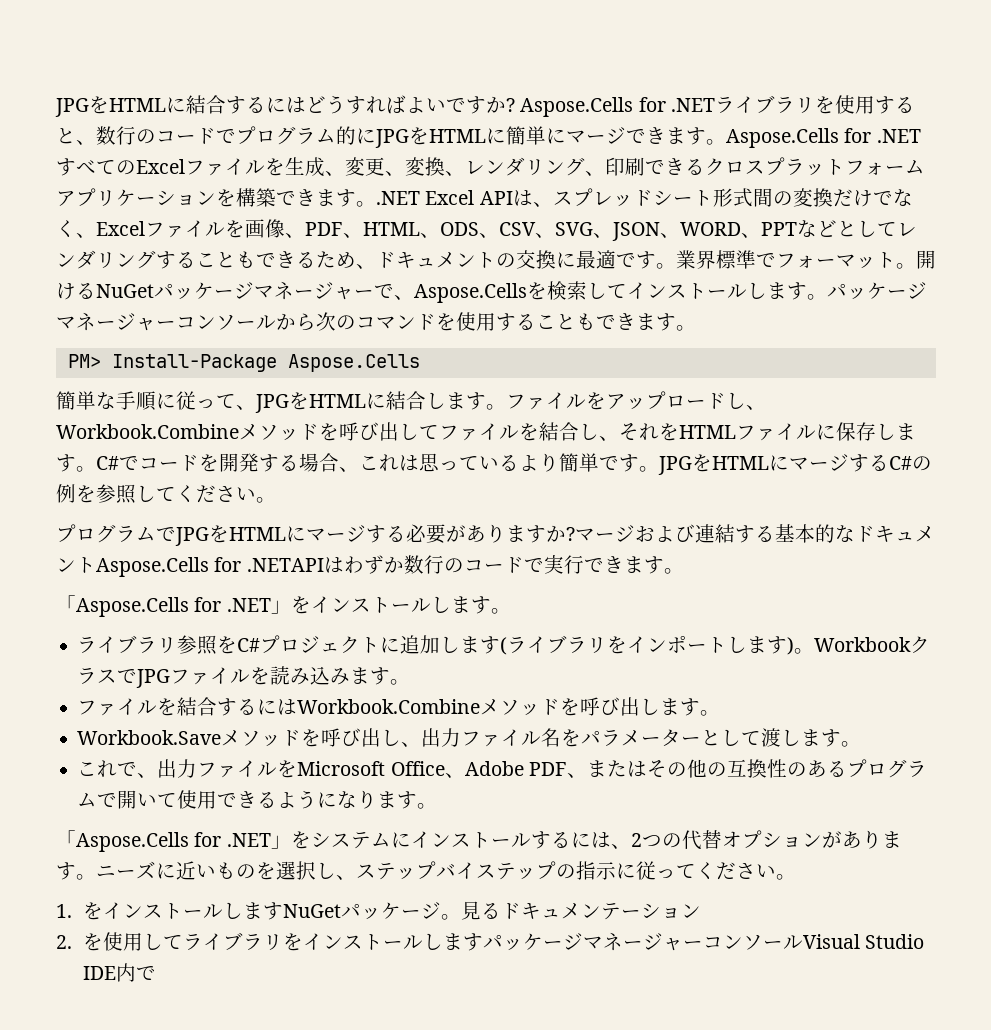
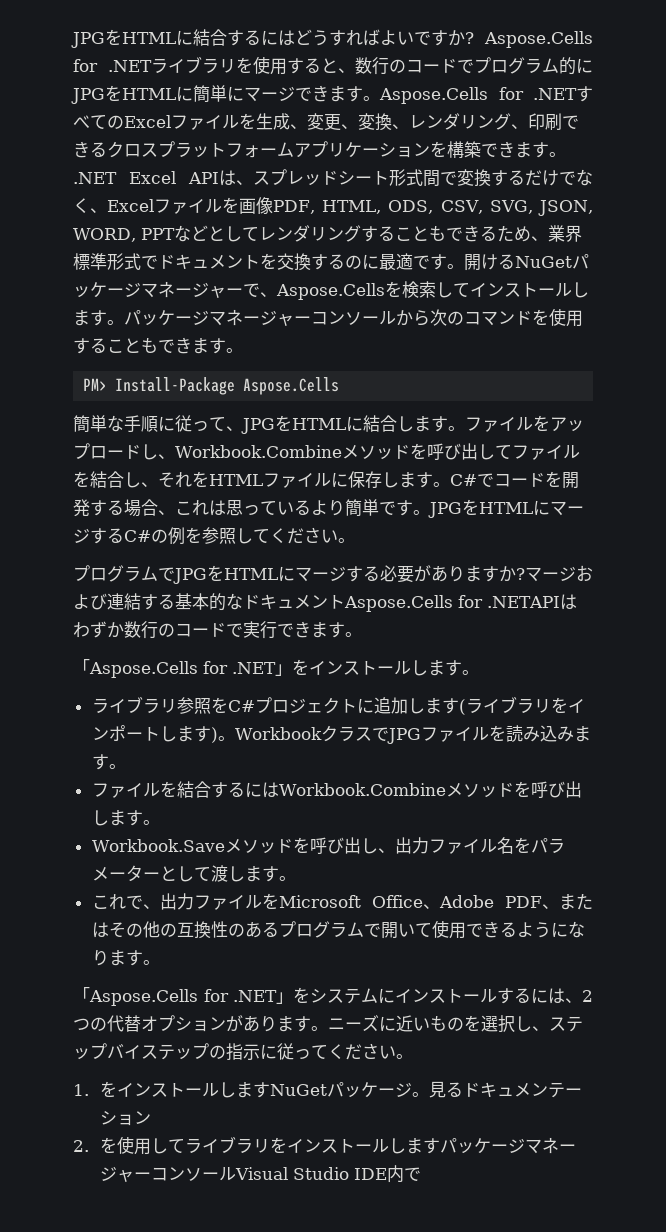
[772,188,833,207] の変換 -> [440,169,525,187] で変換する
[285,222,761,241] 、PDF、HTML、ODS、CSV、SVG、JSON、WORD、 -> [273,200,594,216] [73,228,136,242] PDF, HTML, ODS, CSV, SVG, JSON, WORD,
[376,250,896,269] ドキュメントの交換に最適です。業界標準でフォーマット -> [548,225,582,242] [73,253,447,271] 業界標準形式でドキュメントを交換するのに最適です

